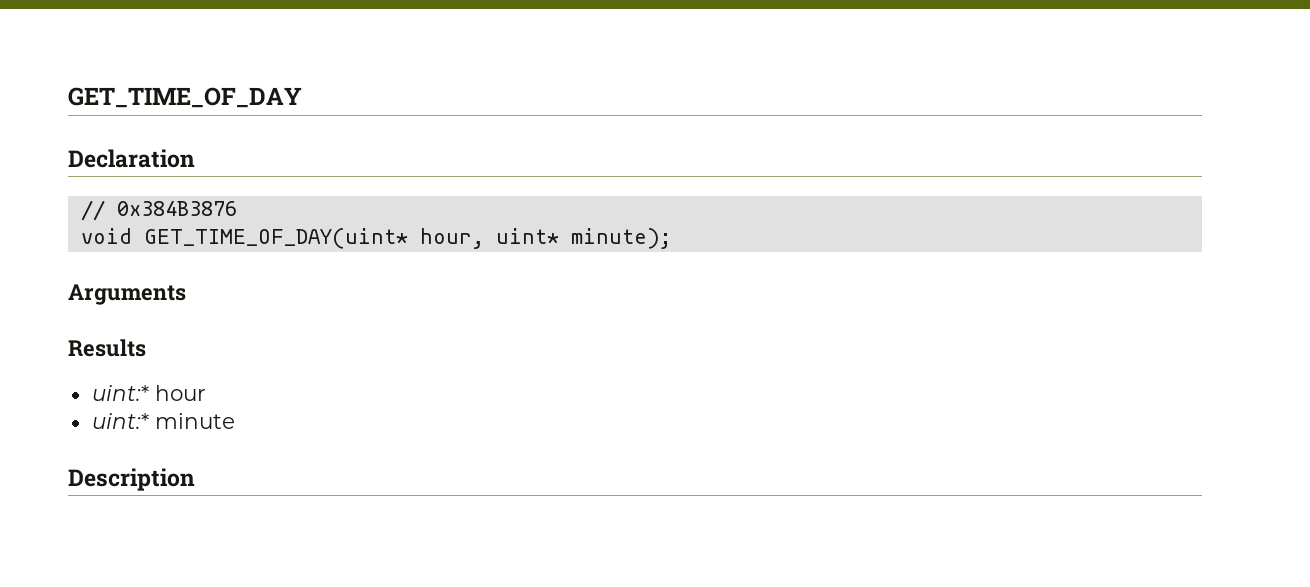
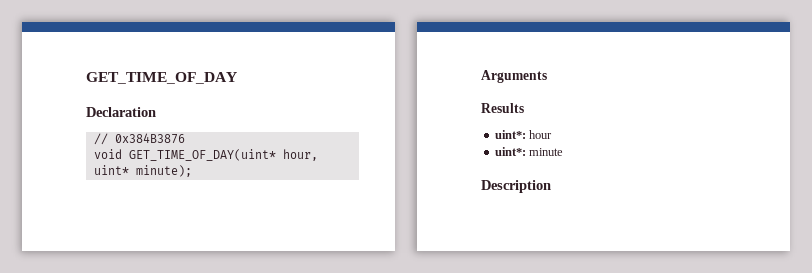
[91,385,149,401] uint:* -> [494,130,526,139] uint*:
[91,413,149,429] uint:* -> [494,147,526,156] uint*:

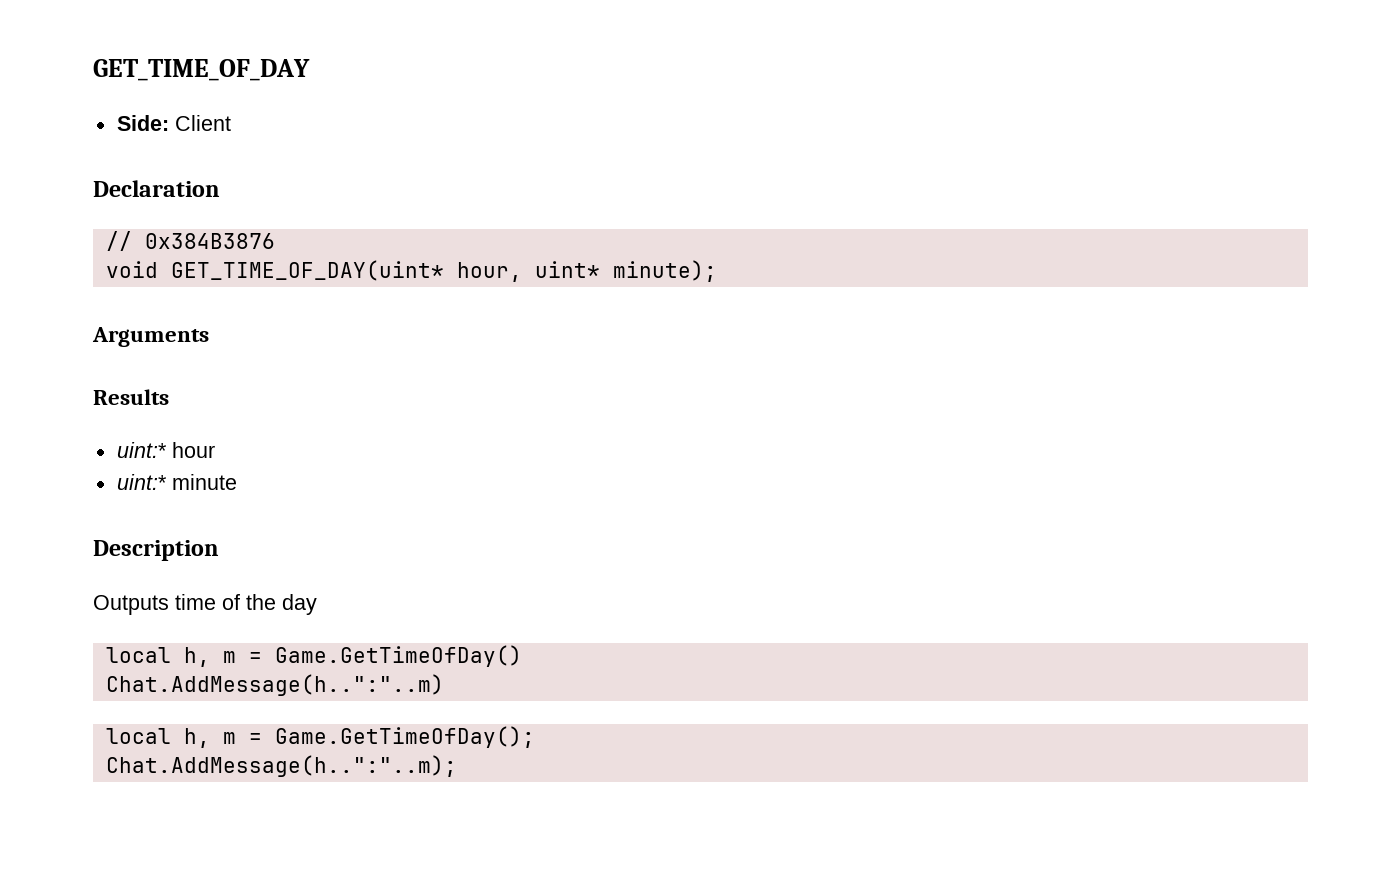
(237, 78) none -> [116,115,231,131] // Side: Client
[494,130,526,139] uint*: -> [116,442,167,458] uint:*
[494,147,526,156] uint*: -> [116,474,167,490] uint:*
(551, 186) none -> [93,594,317,615] [105,645,522,667] [105,674,444,696] [105,726,535,748] [105,755,457,777] // Outputs time of the day // local h, m = Game.GetTimeOfDay() // Chat.AddMessage(h..":"..m) // local h, m = Game.GetTimeOfDay(); // Chat.AddMessage(h..":"..m);

